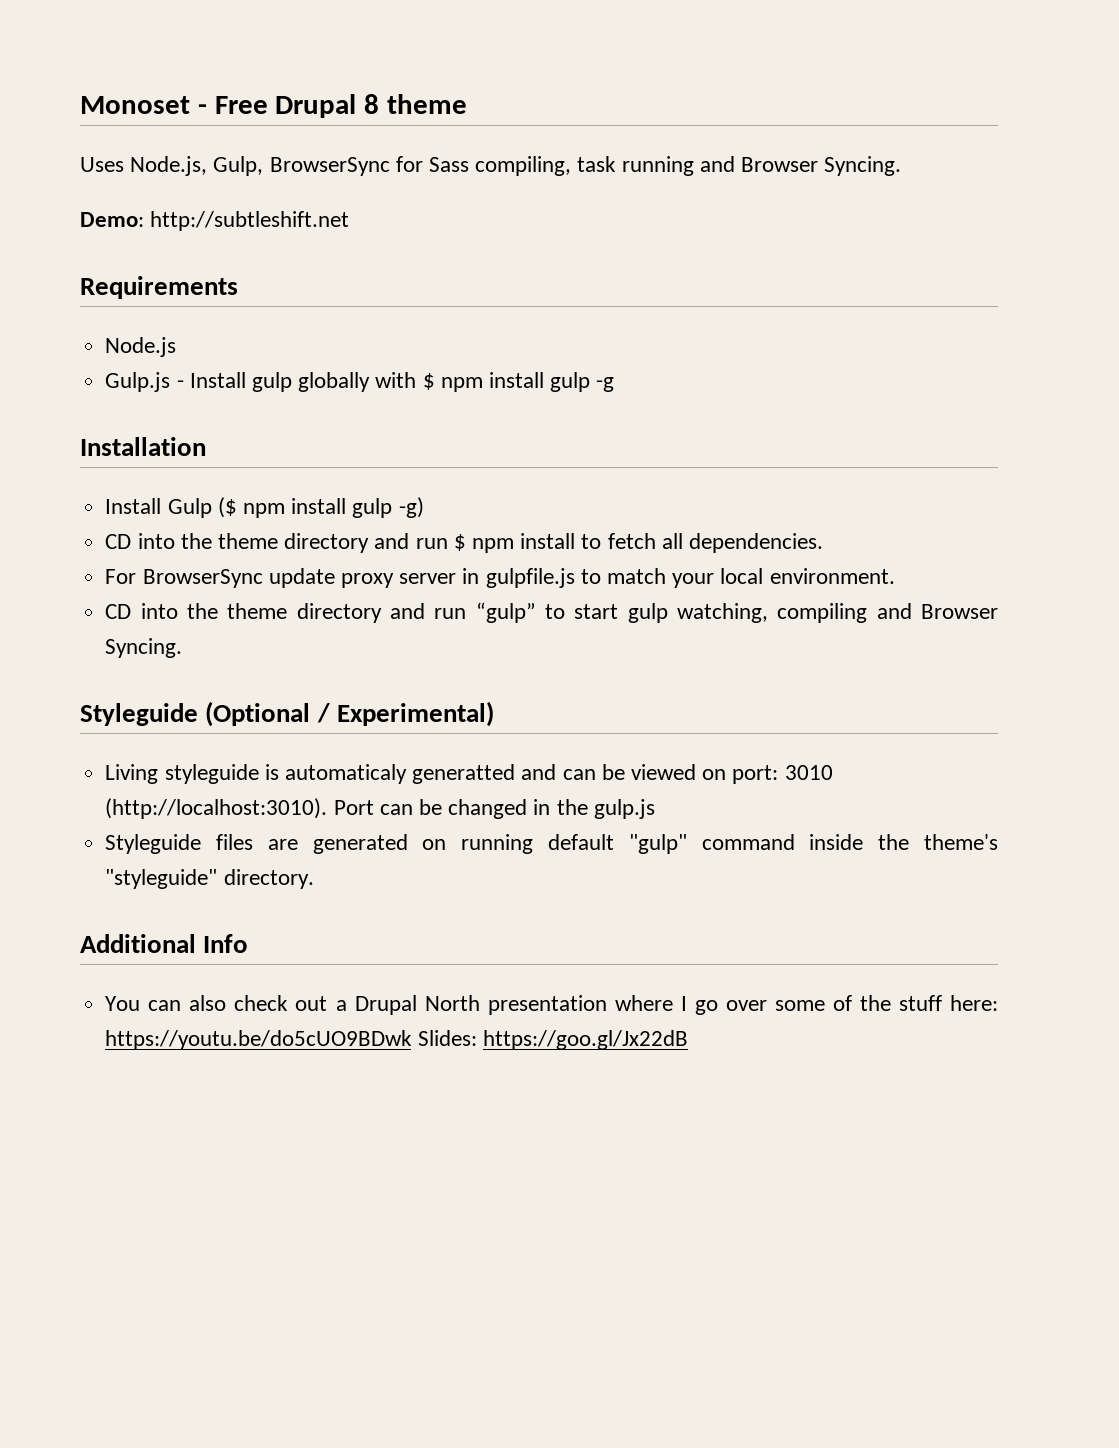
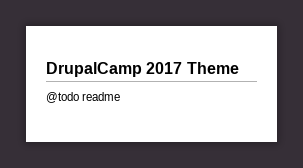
[80,94,468,118] [80,156,902,176] [80,211,350,231] [80,276,238,299] [105,337,177,357] [105,372,615,392] [80,437,206,456] [105,497,424,518] [105,533,824,553] [105,568,895,588] [105,602,999,623] [105,638,183,658] [80,701,494,727] [105,764,833,784] [105,798,655,819] [105,834,998,854] [105,869,314,889] [80,934,249,953] [105,995,998,1015] [105,1030,688,1050] Monoset - Free Drupal 8 theme // Uses Node.js, Gulp, BrowserSync for Sass compiling, task running and Browser Syncing. // Demo: http://subtleshift.net // Requirements // Node.js // Gulp.js - Install gulp globally with $ npm install gulp -g // Installation // Install Gulp ($ npm install gulp -g) // CD into the theme directory and run $ npm install to fetch all dependencies. // For BrowserSync update proxy server in gulpfile.js to match your local environment. // CD into the theme directory and run “gulp” to start gulp watching, compiling and Browser Syncing. // Styleguide (Optional / Experimental) // Living styleguide is automaticaly generatted and can be viewed on port: 3010 (http://localhost:3010). Port can be changed in the gulp.js // Styleguide files are generated on running default "gulp" command inside the theme's "styleguide" directory. // Additional Info // You can also check out a Drupal North presentation where I go over some of the stuff here: https://youtu.be/do5cUO9BDwk Slides: https://goo.gl/Jx22dB -> [46,62,239,77] [46,92,121,103] DrupalCamp 2017 Theme // @todo readme

